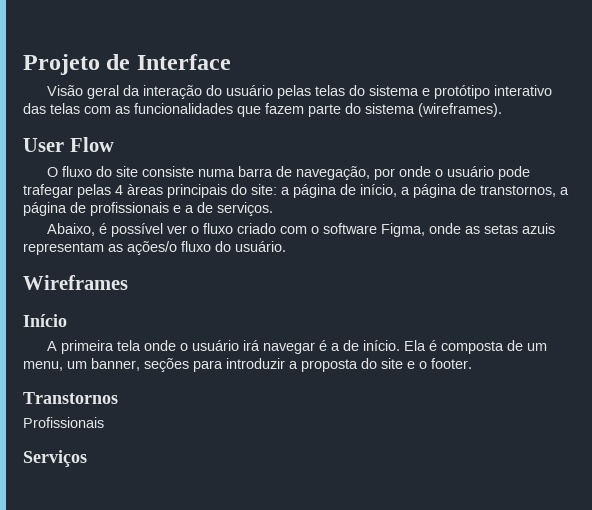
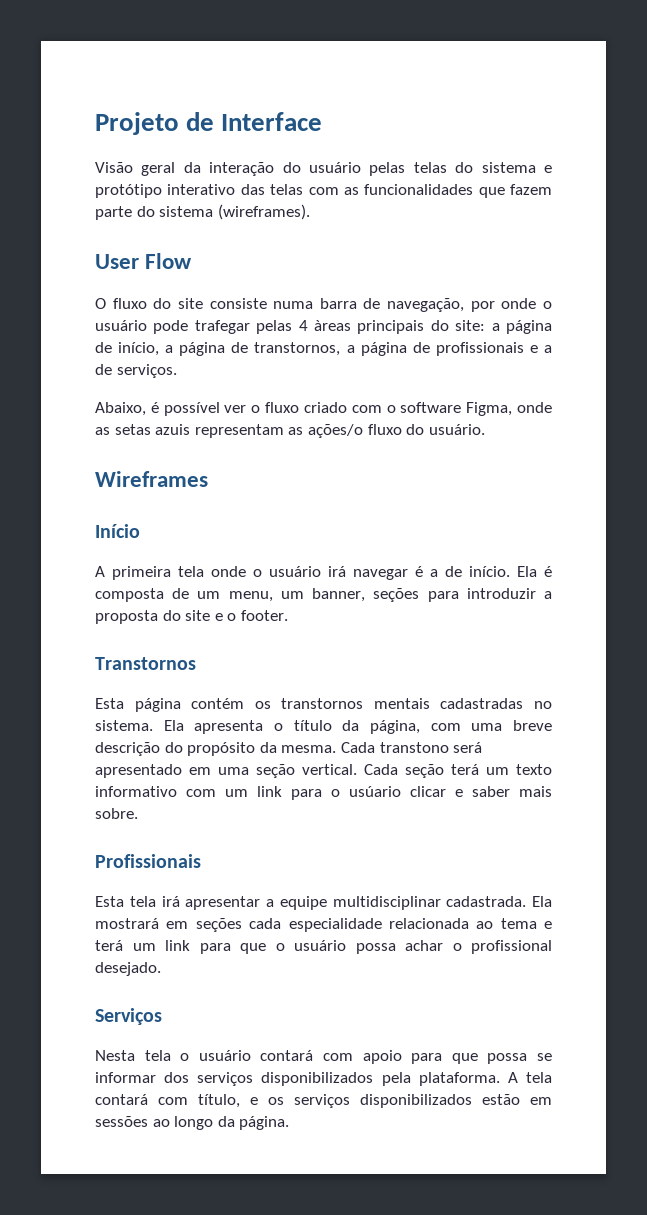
[23,417,104,428] [23,450,87,467] Profissionais // Serviços -> [95,698,552,712] [95,720,552,734] [95,742,483,756] [95,764,552,778] [95,786,552,800] [95,808,138,819] [95,854,201,868] [95,896,552,910] [95,918,552,932] [95,940,552,954] [95,962,161,976] [95,1008,162,1025] [95,1050,553,1064] [95,1072,553,1086] [95,1094,552,1108] [95,1116,290,1130] Esta página contém os transtornos mentais cadastradas no sistema. Ela apresenta o título da página, com uma breve descrição do propósito da mesma. Cada transtono será apresentado em uma seção vertical. Cada seção terá um texto informativo com um link para o usúario clicar e saber mais sobre. // Profissionais // Esta tela irá apresentar a equipe multidisciplinar cadastrada. Ela mostrará em seções cada especialidade relacionada ao tema e terá um link para que o usuário possa achar o profissional desejado. // Serviços // Nesta tela o usuário contará com apoio para que possa se informar dos serviços disponibilizados pela plataforma. A tela contará com título, e os serviços disponibilizados estão em sessões ao longo da página.

